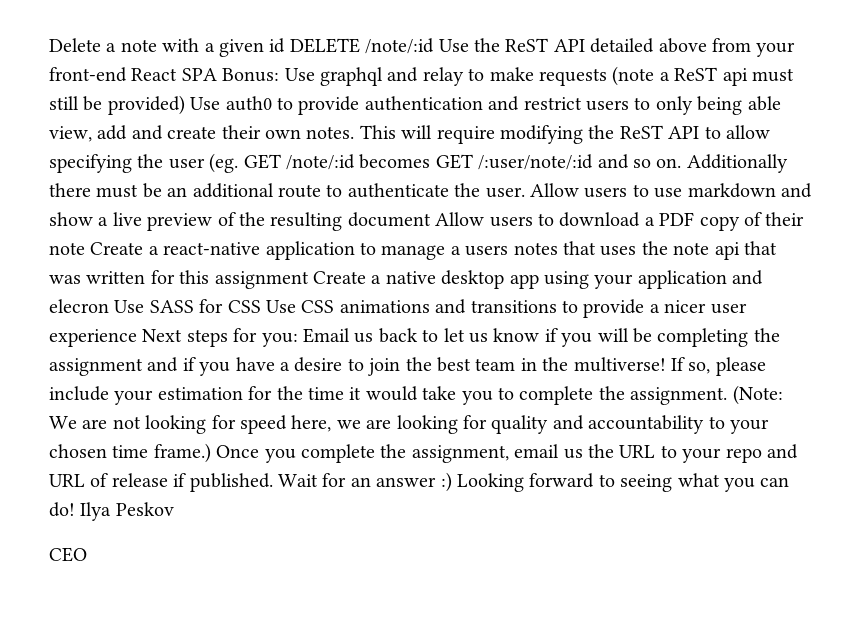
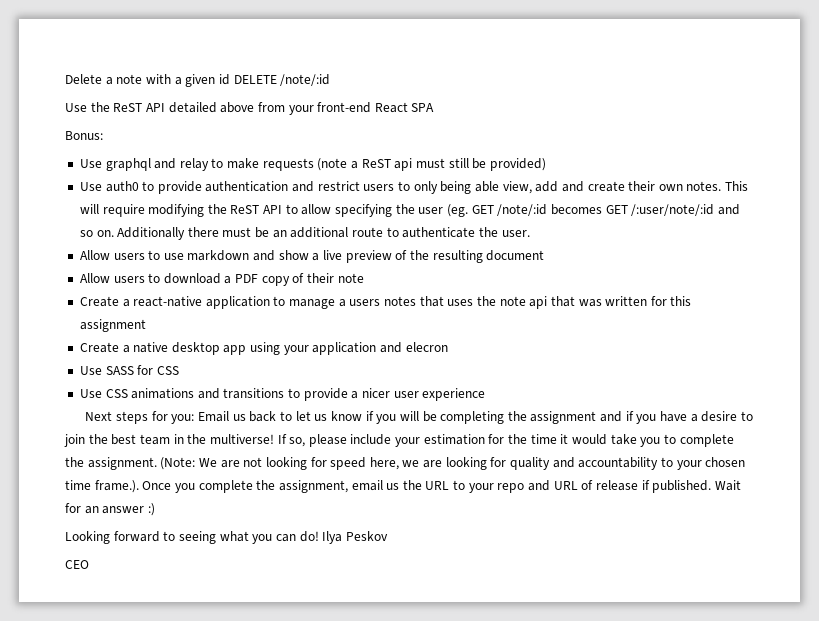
(435, 46) none -> (331, 80) //
(217, 74) none -> (435, 107) //
(280, 75) none -> (103, 135) //
(185, 105) none -> (546, 164) //
(525, 192) none -> (530, 233) //
(431, 219) none -> (545, 255) //
(85, 248) none -> (364, 278) //
(309, 280) none -> (146, 325) //
(109, 306) none -> (448, 347) //
(261, 306) none -> (179, 370) //
(137, 338) none -> (486, 394) //
[153,443,211,463] frame.) -> [94,480,139,493] frame.).
(452, 482) none -> (155, 509) //

